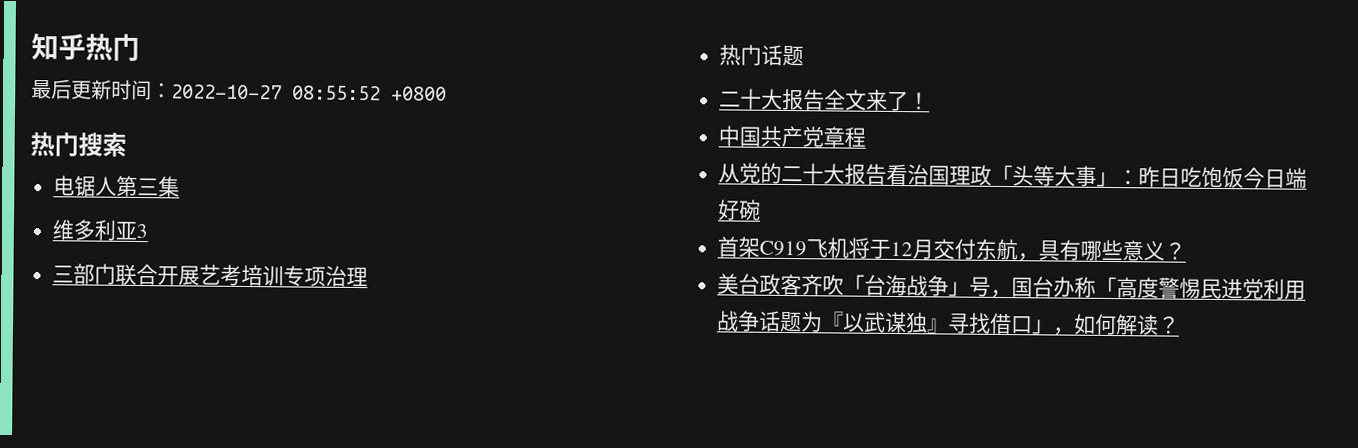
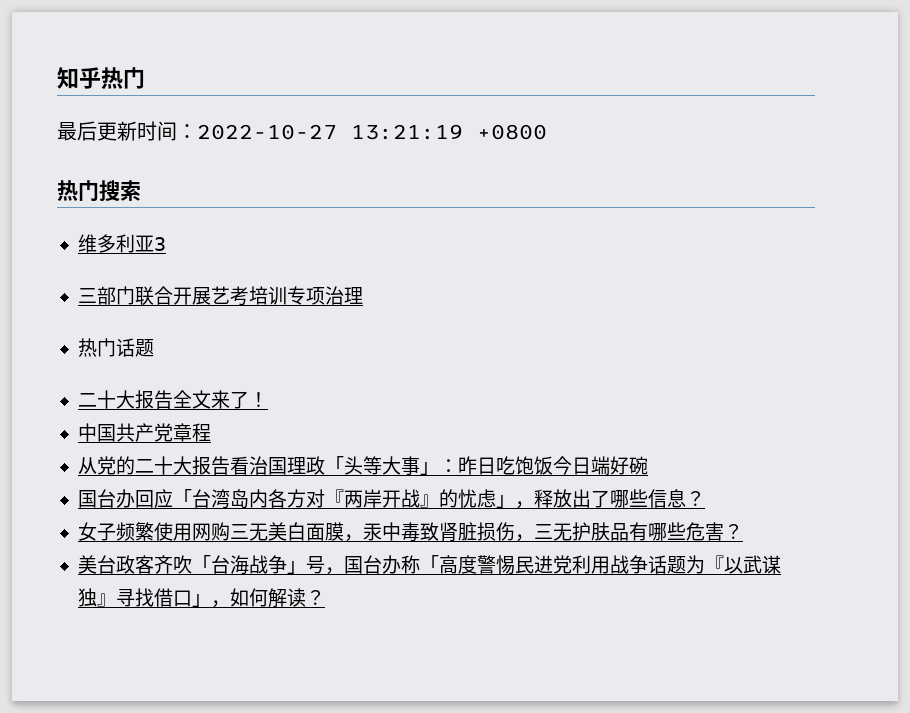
[292,85,381,101] 08:55:52 -> [351,124,463,140] 13:21:19
[53,175,181,198] // 电锯人第三集 -> (141, 190) none
[717,236,1166,262] 首架C919飞机将于12月交付东航，具有哪些意义 -> [77,489,705,509] [77,522,724,542] 国台办回应「台湾岛内各方对『两岸开战』的忧虑」，释放出了哪些信息？ // 女子频繁使用网购三无美白面膜，汞中毒致肾脏损伤，三无护肤品有哪些危害

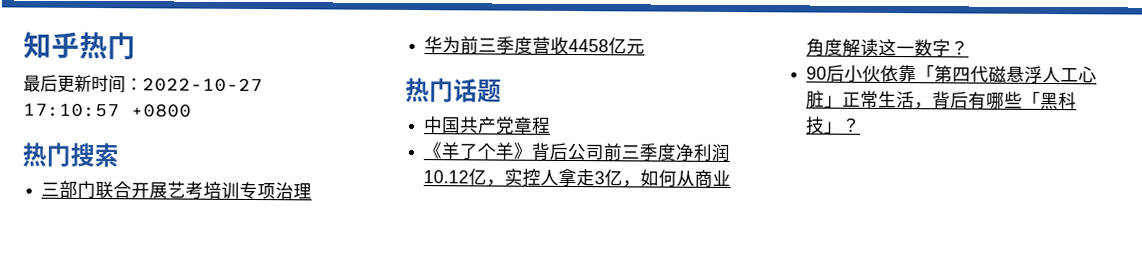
[351,124,463,140] 13:21:19 -> [23,103,120,118] 17:10:57
[77,234,166,253] // 维多利亚3 -> (119, 155) none
[77,338,154,357] [77,390,268,409] [77,423,211,442] [77,456,648,475] [77,489,705,509] [77,522,743,542] [77,555,781,575] [77,588,306,608] 热门话题 // 二十大报告全文来了！ // 中国共产党章程 // 从党的二十大报告看治国理政「头等大事」：昨日吃饱饭今日端好碗 // 国台办回应「台湾岛内各方对『两岸开战』的忧虑」，释放出了哪些信息？ // 女子频繁使用网购三无美白面膜，汞中毒致肾脏损伤，三无护肤品有哪些危害？ // 美台政客齐吹「台海战争」号，国台办称「高度警惕民进党利用战争话题为『以武谋独』寻找借口」，如何解读 -> [424,36,646,55] [405,77,502,103] [424,116,552,135] [423,142,731,162] [423,168,732,188] [806,38,970,57] [806,64,1098,84] [806,90,1078,111] [806,116,844,135] 华为前三季度营收4458亿元 // 热门话题 // 中国共产党章程 // 《羊了个羊》背后公司前三季度净利润10.12亿，实控人拿走3亿，如何从商业角度解读这一数字？ // 90后小伙依靠「第四代磁悬浮人工心脏」正常生活，背后有哪些「黑科技」

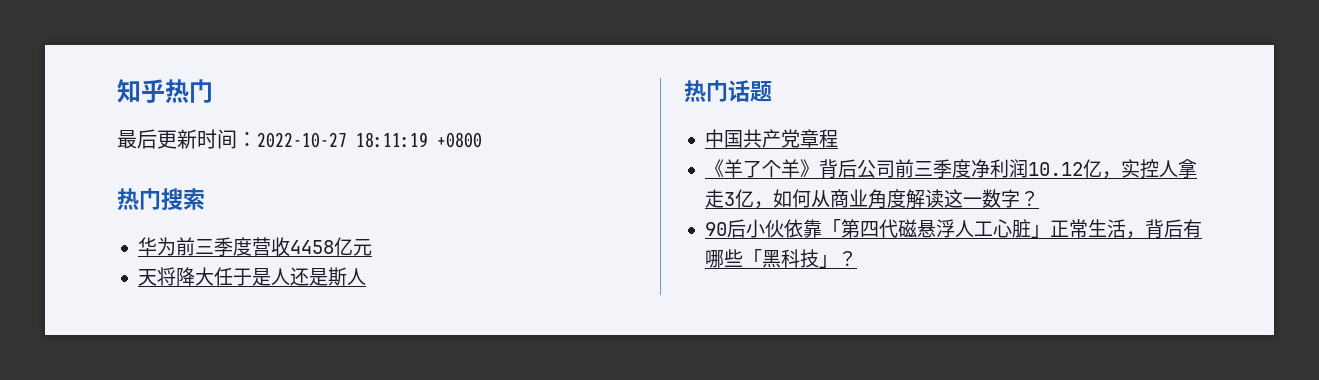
[23,103,120,118] 17:10:57 -> [356,132,428,148] 18:11:19
[41,180,313,200] // 三部门联合开展艺考培训专项治理 -> (205, 199) none
(646, 46) none -> [137,267,366,286] // 天将降大任于是人还是斯人

